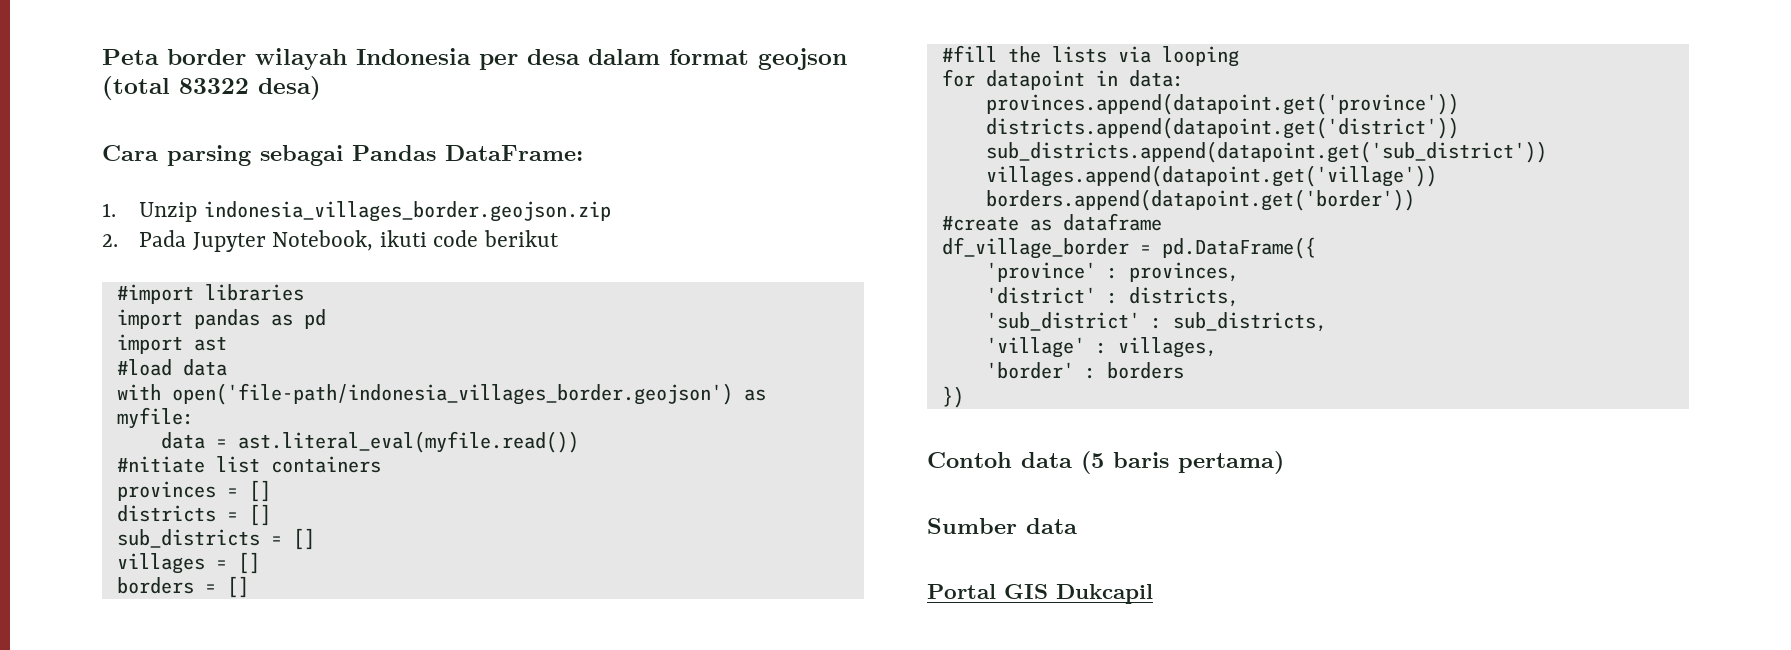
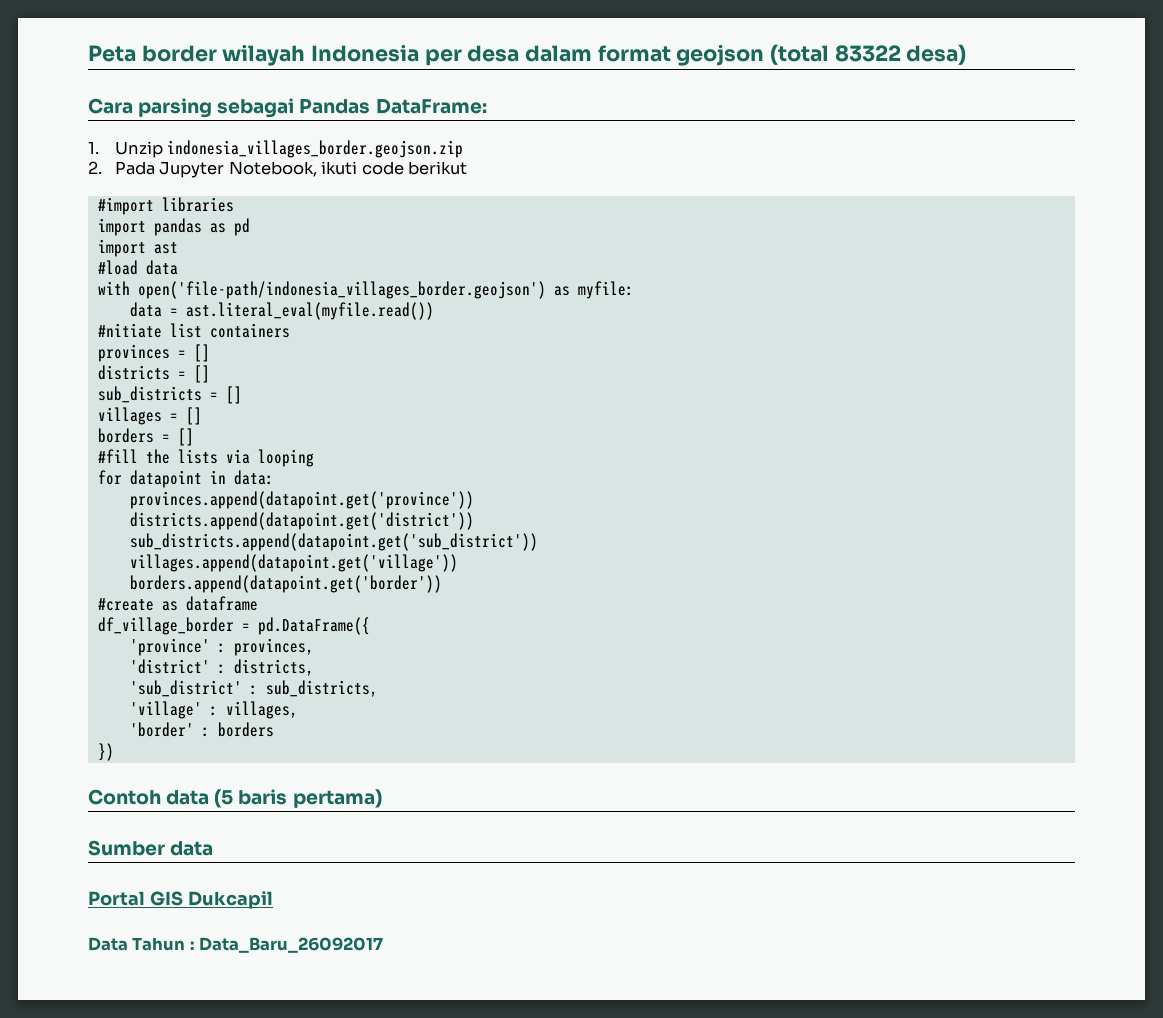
(1153, 594) none -> [88,937,384,953] // Data Tahun : Data_Baru_26092017

